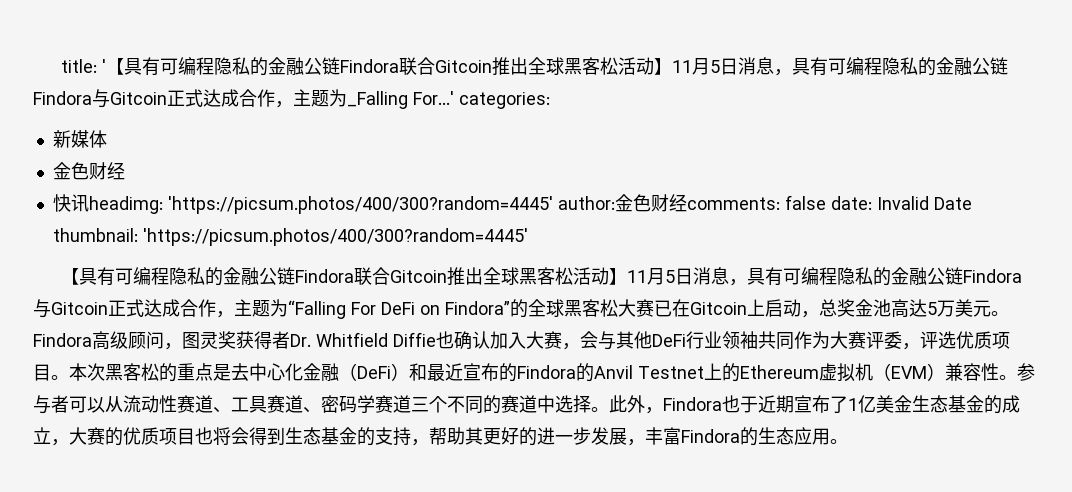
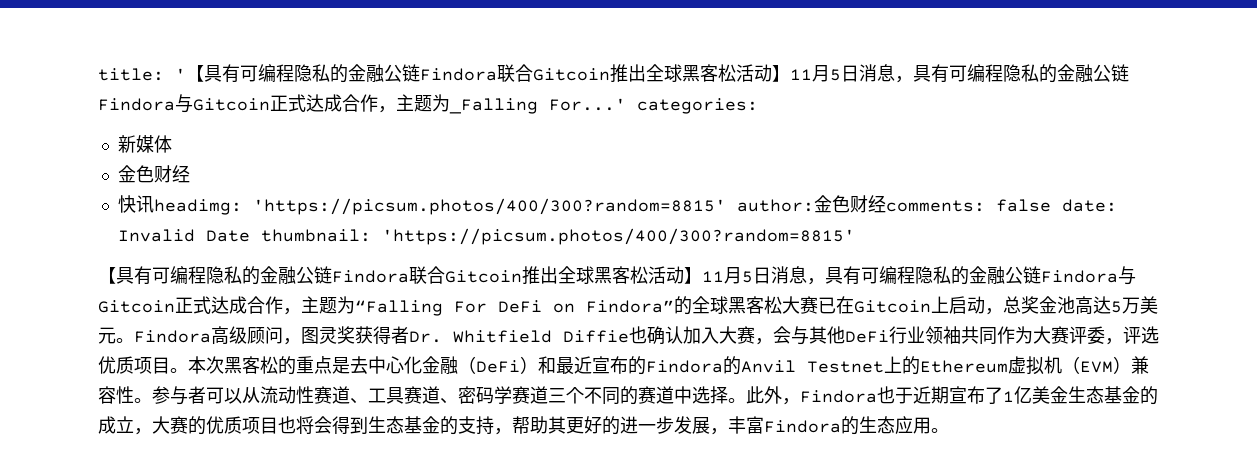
[167,196,553,214] 'https://picsum.photos/400/300?random=4445' -> [252,198,726,215] 'https://picsum.photos/400/300?random=8815'
[142,228,528,246] 'https://picsum.photos/400/300?random=4445' -> [381,228,855,245] 'https://picsum.photos/400/300?random=8815'

